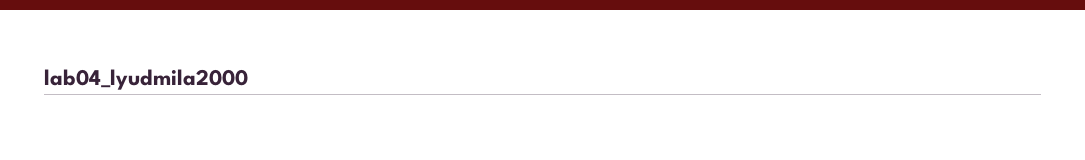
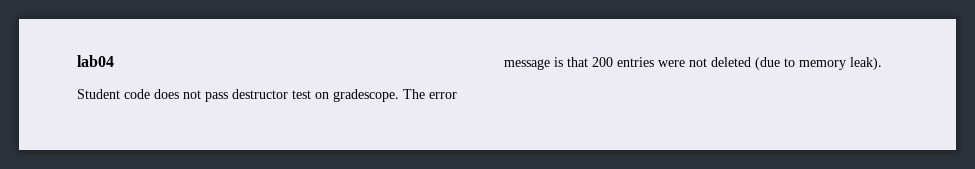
[44,69,248,90] lab04_lyudmila2000 -> [77,55,114,67] [77,89,457,102] [504,57,882,70] lab04 // Student code does not pass destructor test on gradescope. The error message is that 200 entries were not deleted (due to memory leak).

